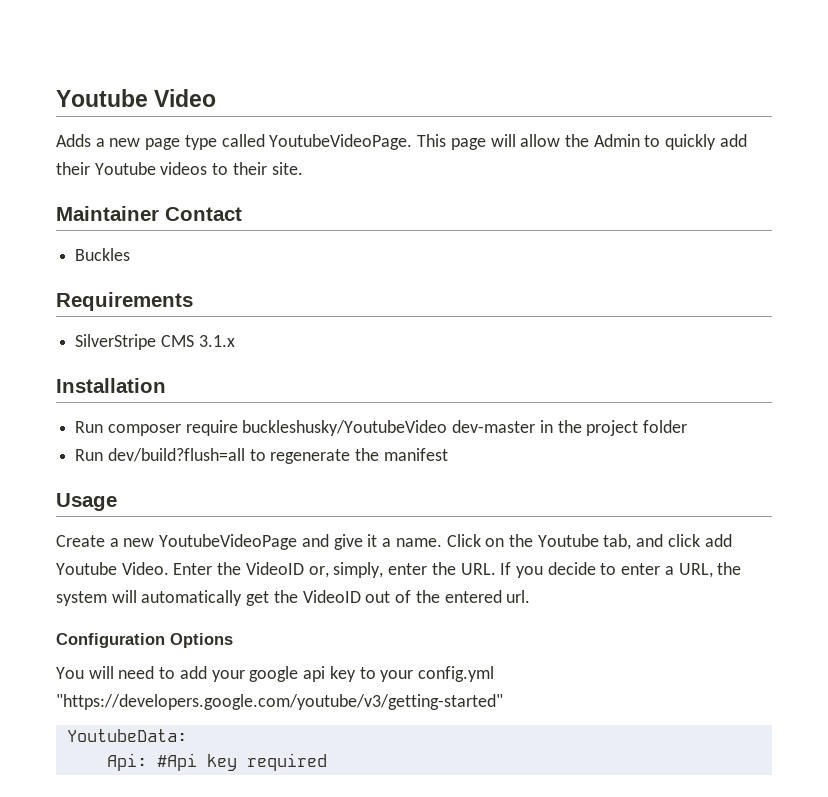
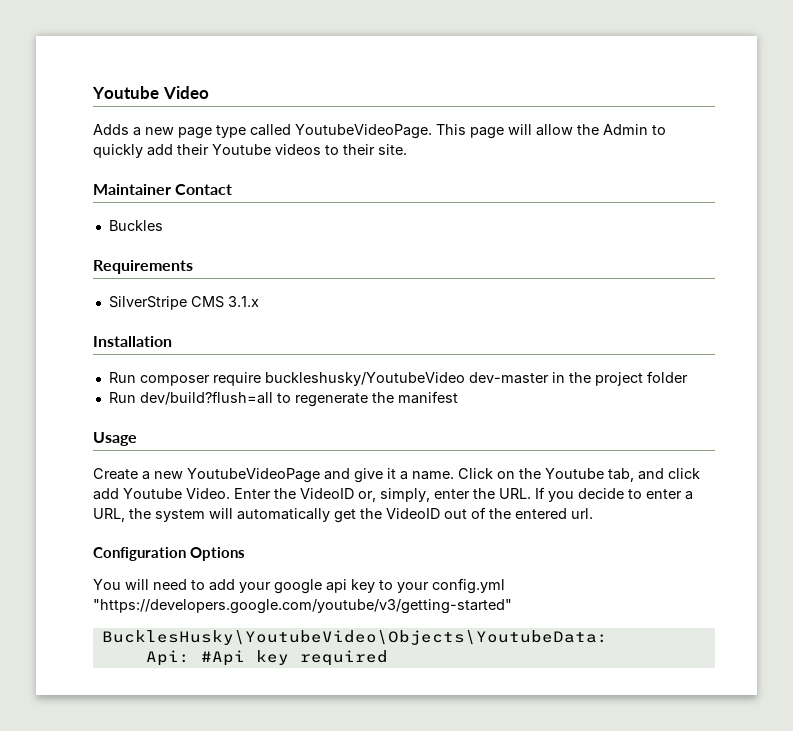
[66,729,187,742] YoutubeData: -> [101,630,608,645] BucklesHusky\YoutubeVideo\Objects\YoutubeData:

